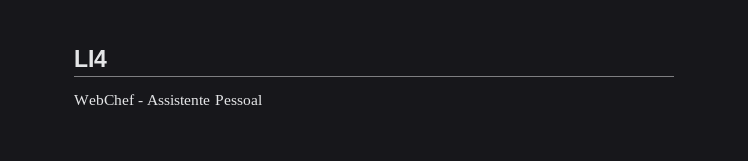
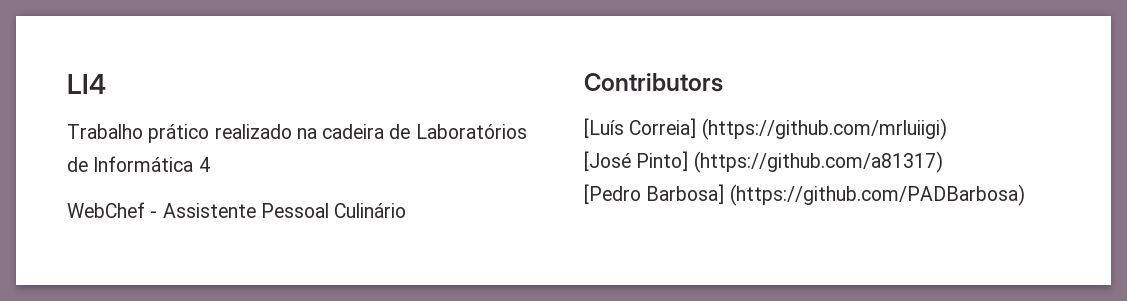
[74,94,262,105] WebChef - Assistente Pessoal -> [67,124,527,143] [67,156,210,172] [67,202,407,218] [584,73,723,92] [584,118,947,140] [584,151,943,173] [584,184,1025,206] Trabalho prático realizado na cadeira de Laboratórios de Informática 4 // WebChef - Assistente Pessoal Culinário // Contributors // [Luís Correia] (https://github.com/mrluiigi) // [José Pinto] (https://github.com/a81317) // [Pedro Barbosa] (https://github.com/PADBarbosa)

